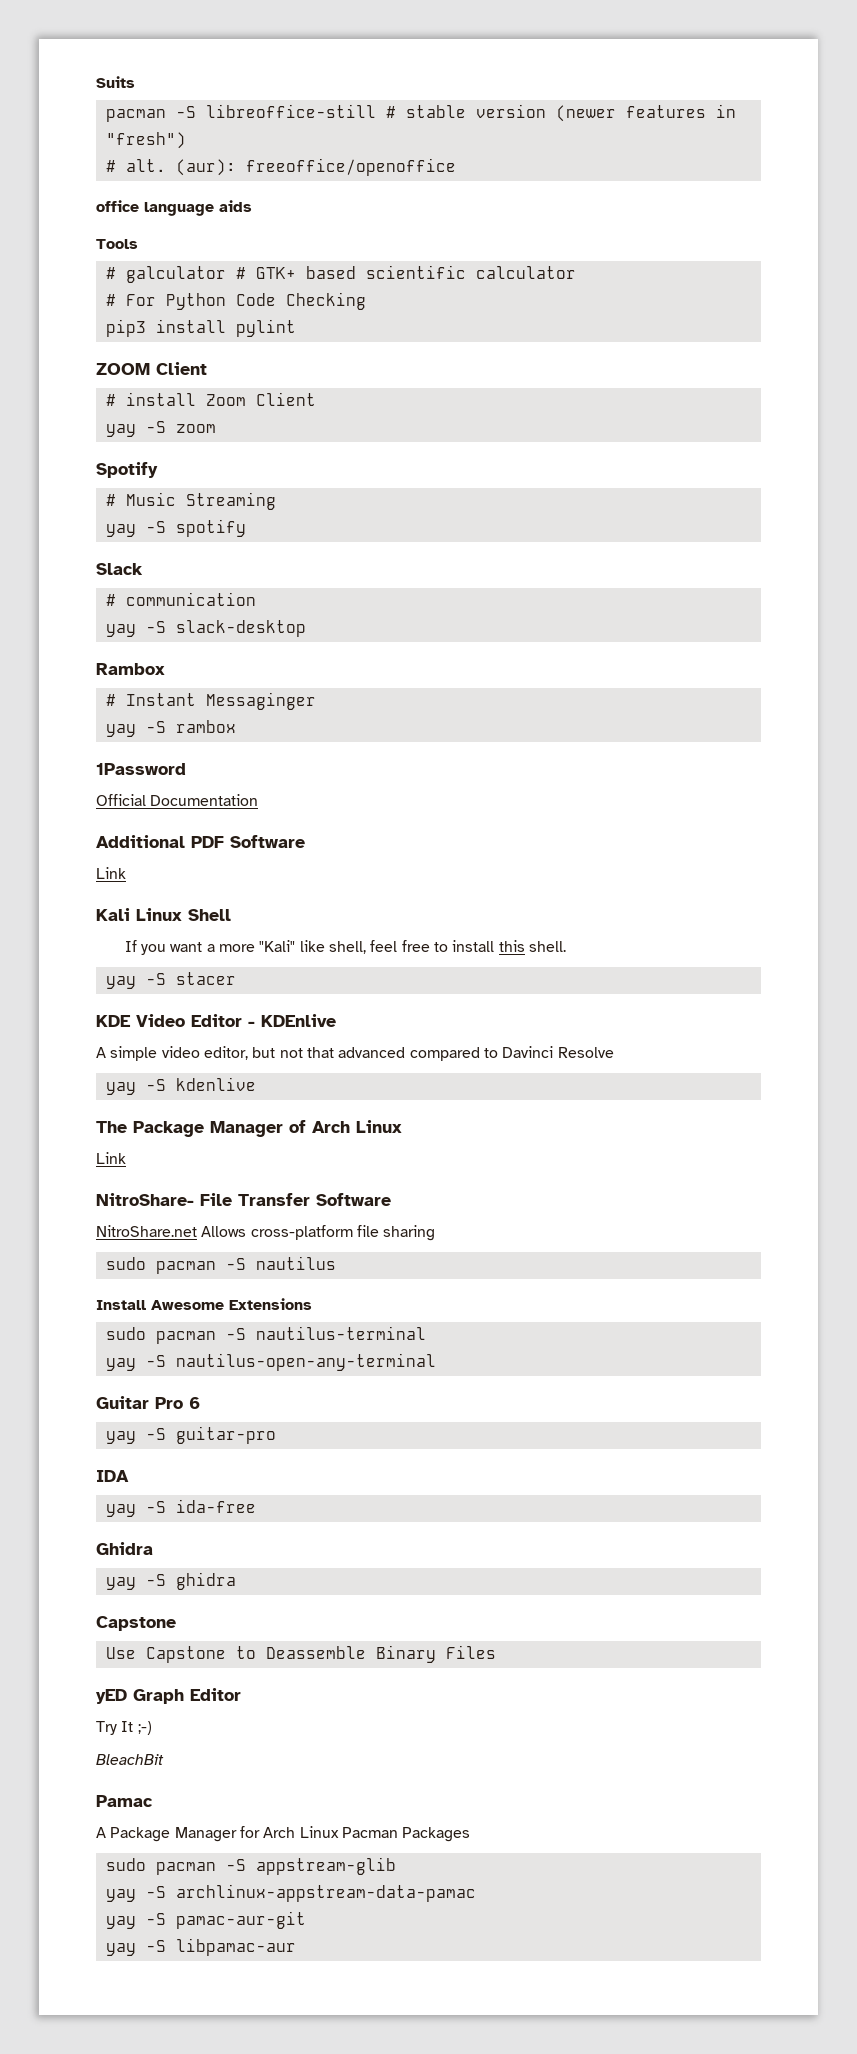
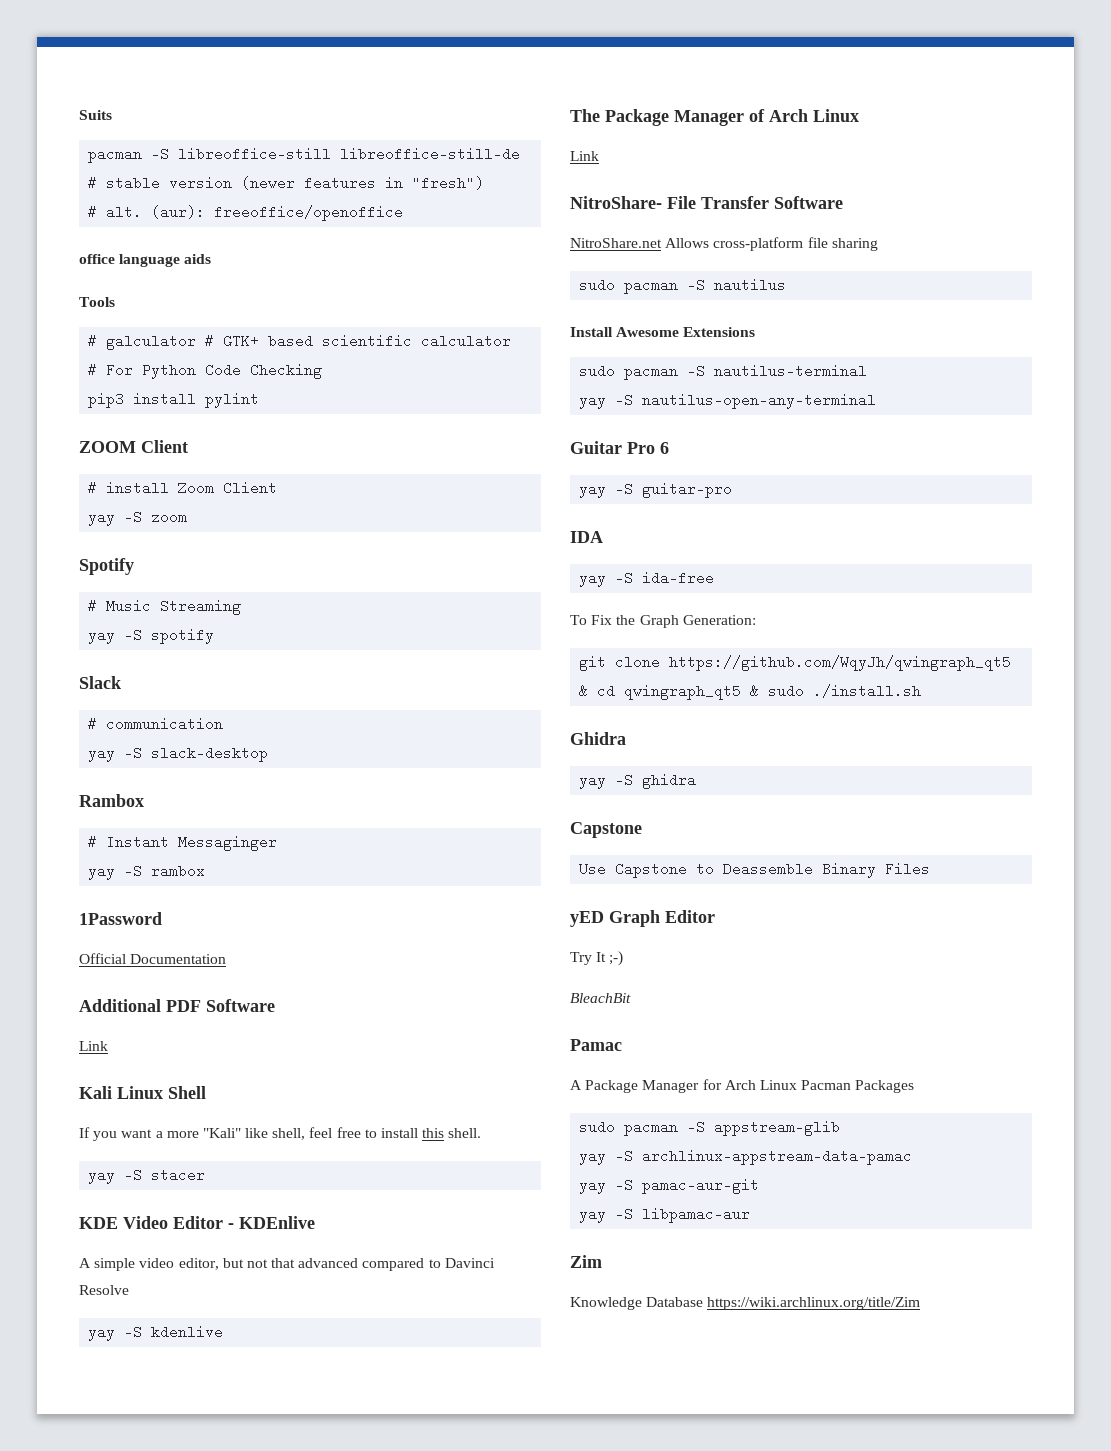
(376, 111) none -> [340,147,521,161] libreoffice-still-de
(256, 1506) none -> [570,615,756,628] [579,655,1012,671] [579,684,922,700] // To Fix the Graph Generation: // git clone https://github.com/WqyJh/qwingraph_qt5 & cd qwingraph_qt5 & sudo ./install.sh
(296, 1947) none -> [570,1255,602,1268] [570,1297,921,1310] // Zim // Knowledge Database https://wiki.archlinux.org/title/Zim

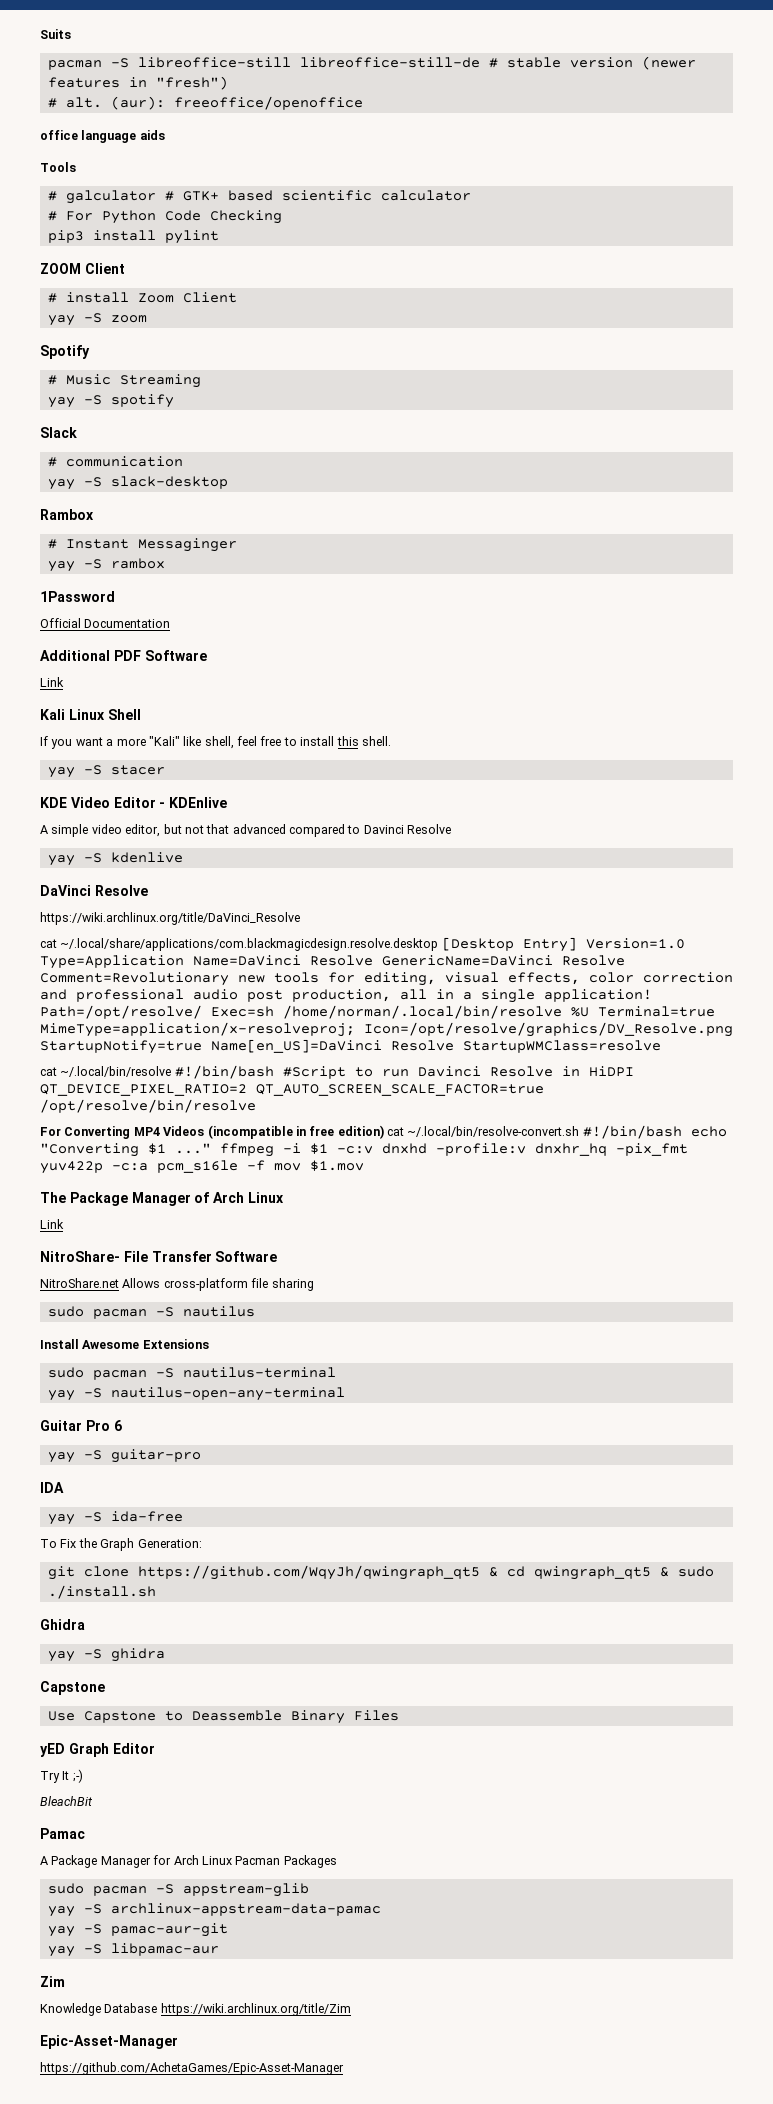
(224, 1332) none -> [40,885,148,896] [40,912,300,925] [40,937,685,952] [40,955,625,969] [40,972,733,986] [40,989,652,1003] [40,1005,715,1019] [40,1022,733,1037] [40,1039,661,1054] [40,1065,634,1079] [40,1084,544,1096] [40,1099,256,1113] [40,1125,727,1139] [40,1143,688,1157] [40,1160,364,1174] // DaVinci Resolve // https://wiki.archlinux.org/title/DaVinci_Resolve // cat ~/.local/share/applications/com.blackmagicdesign.resolve.desktop [Desktop Entry] Version=1.0 Type=Application Name=DaVinci Resolve GenericName=DaVinci Resolve Comment=Revolutionary new tools for editing, visual effects, color correction and professional audio post production, all in a single application! Path=/opt/resolve/ Exec=sh /home/norman/.local/bin/resolve %U Terminal=true MimeType=application/x-resolveproj; Icon=/opt/resolve/graphics/DV_Resolve.png StartupNotify=true Name[en_US]=DaVinci Resolve StartupWMClass=resolve // cat ~/.local/bin/resolve #!/bin/bash #Script to run Davinci Resolve in HiDPI QT_DEVICE_PIXEL_RATIO=2 QT_AUTO_SCREEN_SCALE_FACTOR=true /opt/resolve/bin/resolve // For Converting MP4 Videos (incompatible in free edition) cat ~/.local/bin/resolve-convert.sh #!/bin/bash echo "Converting $1 ..." ffmpeg -i $1 -c:v dnxhd -profile:v dnxhr_hq -pix_fmt yuv422p -c:a pcm_s16le -f mov $1.mov
(921, 1303) none -> [40,2035,178,2049] [40,2062,344,2075] // Epic-Asset-Manager // https://github.com/AchetaGames/Epic-Asset-Manager

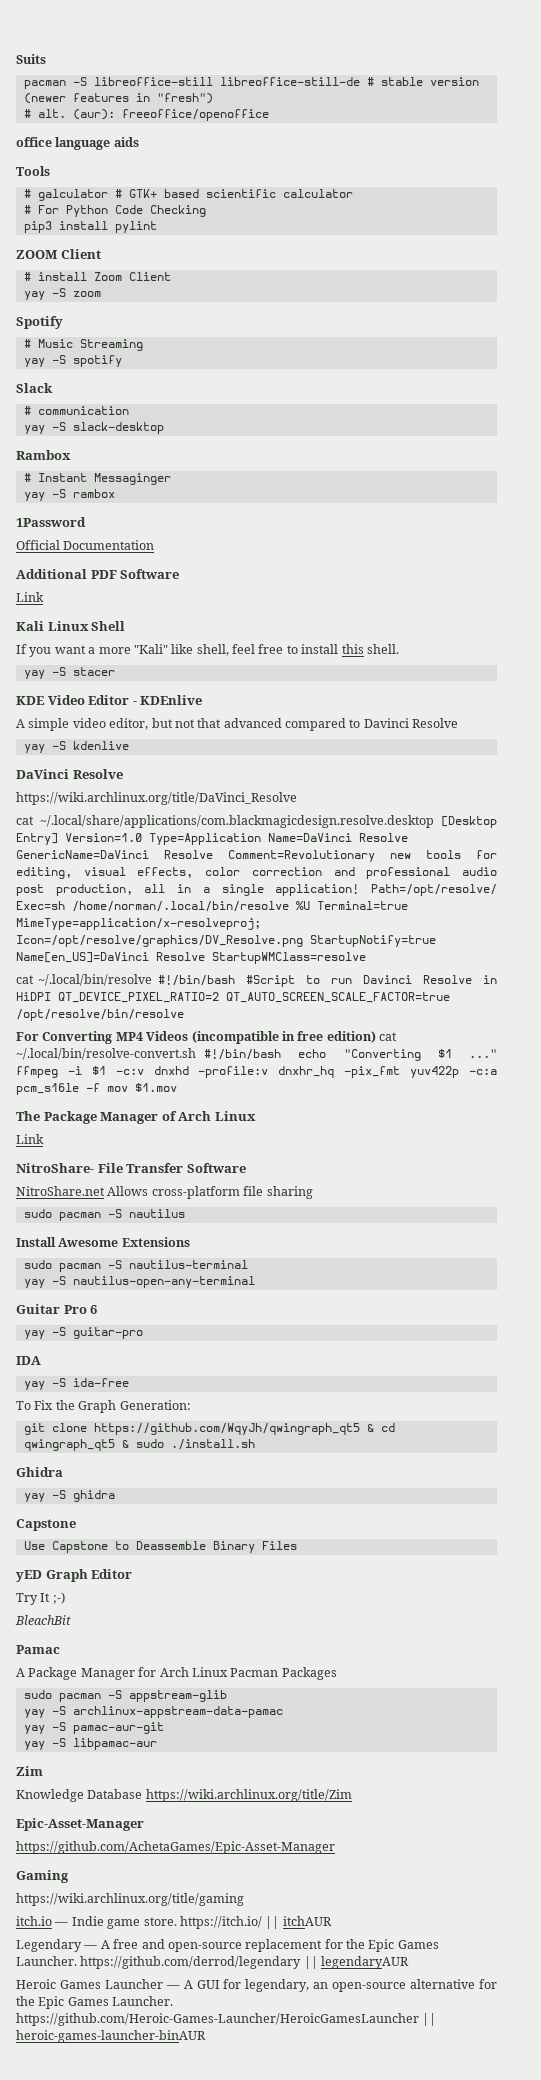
(344, 2068) none -> [16,1870,69,1883] [16,1893,244,1906] [16,1916,332,1929] [16,1939,439,1952] [16,1956,410,1969] [16,1979,498,1992] [16,1996,174,2009] [16,2013,437,2026] [16,2030,206,2043] // Gaming // https://wiki.archlinux.org/title/gaming // itch.io — Indie game store. https://itch.io/ || itchAUR // Legendary — A free and open-source replacement for the Epic Games Launcher. https://github.com/derrod/legendary || legendaryAUR // Heroic Games Launcher — A GUI for legendary, an open-source alternative for the Epic Games Launcher. https://github.com/Heroic-Games-Launcher/HeroicGamesLauncher || heroic-games-launcher-binAUR

